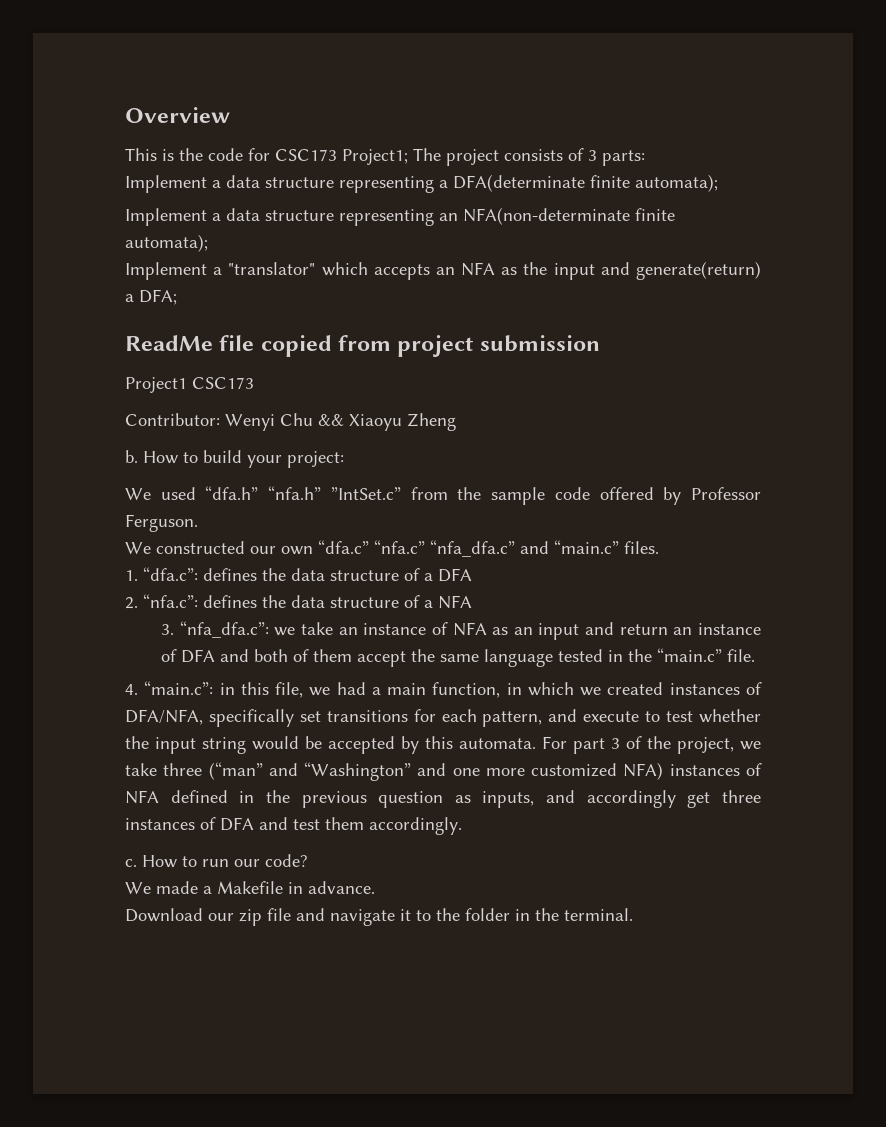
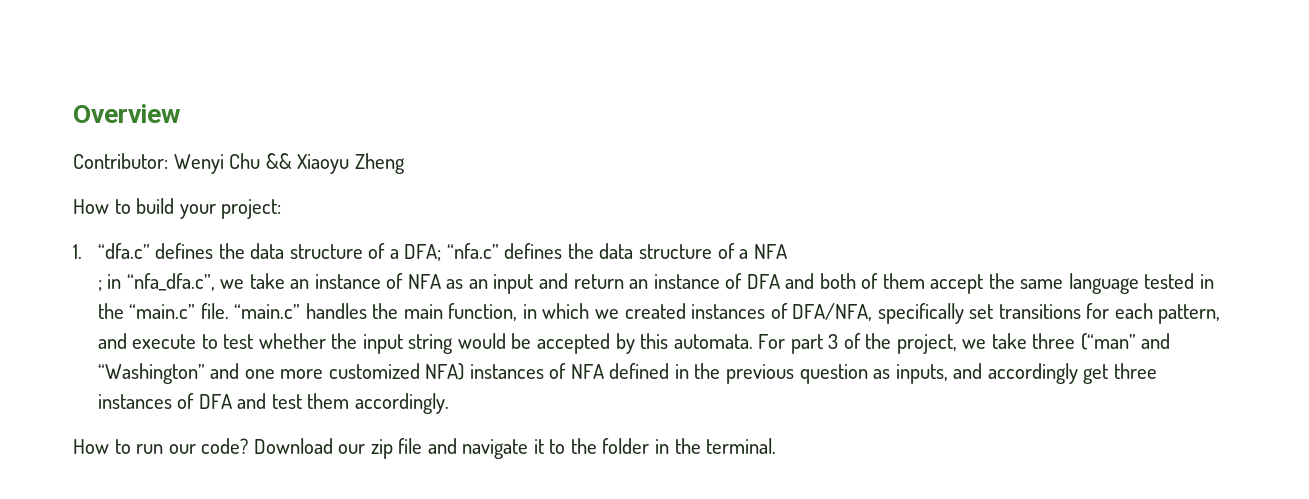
[125,148,645,166] [125,174,718,193] [125,207,675,226] [125,234,208,252] [125,261,761,280] [125,289,177,305] [125,335,600,357] [125,377,254,393] // This is the code for CSC173 Project1; The project consists of 3 parts: // Implement a data structure representing a DFA(determinate finite automata); // Implement a data structure representing an NFA(non-determinate finite automata); // Implement a "translator" which accepts an NFA as the input and generate(return) a DFA; // ReadMe file copied from project submission // Project1 CSC173 -> (181, 113) none
[125,450,138,463] b. -> (405, 163) none
[125,486,762,505] [125,514,198,532] [125,540,659,557] [125,567,472,582] [125,594,198,609] We used “dfa.h” “nfa.h” ”IntSet.c” from the sample code offered by Professor Ferguson. // We constructed our own “dfa.c” “nfa.c” “nfa_dfa.c” and “main.c” files. // 1. “dfa.c”: defines the data structure of a DFA // 2. “nfa.c”: -> [73,243,499,261] 1. “dfa.c” defines the data structure of a DFA; “nfa.c”
[161,621,269,638] 3. “nfa_dfa.c”: -> [97,273,215,291] ; in “nfa_dfa.c”,
[125,681,381,698] // 4. “main.c”: in this file, we had a -> [234,303,399,319] “main.c” handles the
[125,859,137,867] c. -> (449, 403) none
[125,881,375,894] // We made a Makefile in advance. // -> (249, 446) none

